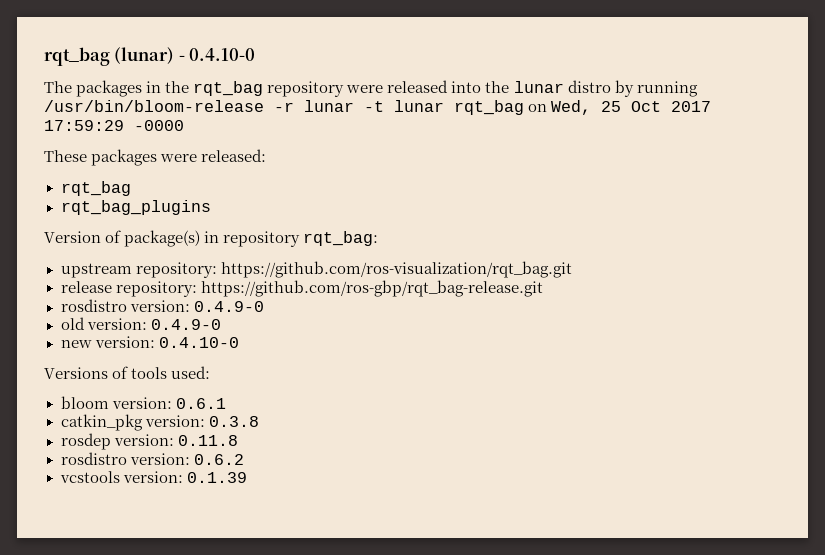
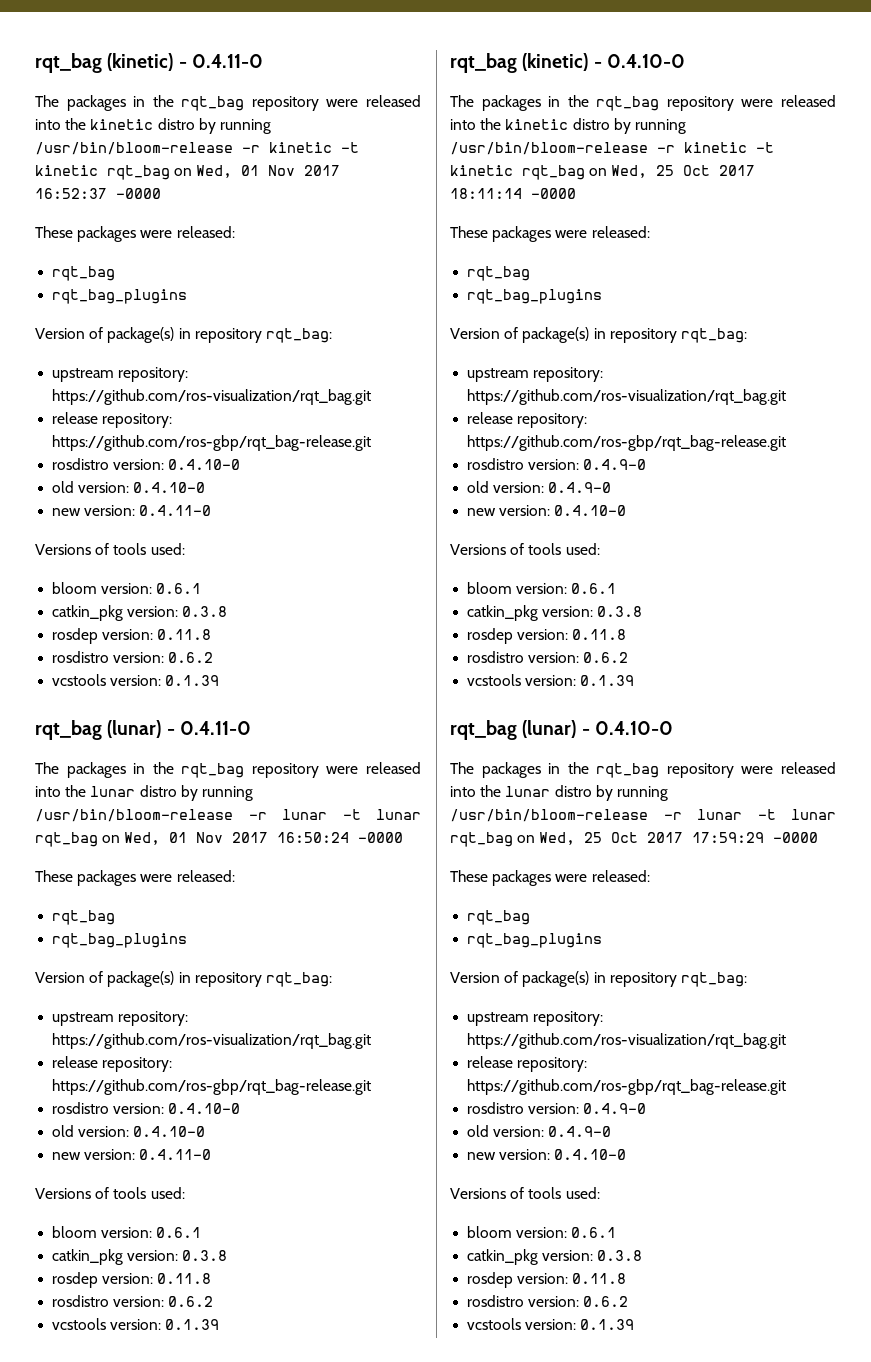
[44,47,110,66] rqt_bag -> [35,53,263,73] [35,95,421,111] [35,118,271,134] [35,142,359,155] [35,165,341,180] [35,188,161,199] [35,226,235,242] [52,266,116,281] [52,289,188,304] [35,327,332,343] [52,367,189,382] [52,389,372,405] [52,412,173,428] [52,435,372,451] [52,458,241,470] [52,481,206,493] [52,505,212,516] [35,543,185,555] [52,582,202,594] [52,605,228,621] [52,628,212,644] [52,651,214,663] [52,674,220,686] [35,720,251,740] [35,762,421,778] [35,785,253,801] [35,809,421,822] [35,832,404,847] [35,870,235,886] [52,910,116,925] [52,933,188,948] [35,971,332,987] [52,1011,189,1026] [52,1033,372,1049] [52,1056,173,1072] [52,1079,372,1095] [52,1102,241,1114] [52,1125,206,1137] [52,1149,212,1160] [35,1187,185,1199] [52,1226,202,1238] [52,1249,228,1265] [52,1272,212,1288] [52,1295,214,1307] [52,1318,220,1330] [450,53,685,73] [450,95,836,111] [450,118,686,134] [450,142,774,155] [450,165,756,180] [450,188,576,199] [450,226,650,242] [467,266,531,281] [467,289,603,304] [450,327,747,343] [467,367,604,382] [467,389,787,405] [467,412,588,428] [467,435,787,451] [467,458,647,470] [467,481,612,493] [467,505,627,516] [450,543,600,555] [467,582,617,594] [467,605,643,621] [467,628,627,644] [467,651,629,663] [467,674,635,686] [450,720,517,740] rqt_bag (kinetic) - 0.4.11-0 // The packages in the rqt_bag repository were released into the kinetic distro by running /usr/bin/bloom-release -r kinetic -t kinetic rqt_bag on Wed, 01 Nov 2017 16:52:37 -0000 // These packages were released: // rqt_bag // rqt_bag_plugins // Version of package(s) in repository rqt_bag: // upstream repository: https://github.com/ros-visualization/rqt_bag.git // release repository: https://github.com/ros-gbp/rqt_bag-release.git // rosdistro version: 0.4.10-0 // old version: 0.4.10-0 // new version: 0.4.11-0 // Versions of tools used: // bloom version: 0.6.1 // catkin_pkg version: 0.3.8 // rosdep version: 0.11.8 // rosdistro version: 0.6.2 // vcstools version: 0.1.39 // rqt_bag (lunar) - 0.4.11-0 // The packages in the rqt_bag repository were released into the lunar distro by running /usr/bin/bloom-release -r lunar -t lunar rqt_bag on Wed, 01 Nov 2017 16:50:24 -0000 // These packages were released: // rqt_bag // rqt_bag_plugins // Version of package(s) in repository rqt_bag: // upstream repository: https://github.com/ros-visualization/rqt_bag.git // release repository: https://github.com/ros-gbp/rqt_bag-release.git // rosdistro version: 0.4.10-0 // old version: 0.4.10-0 // new version: 0.4.11-0 // Versions of tools used: // bloom version: 0.6.1 // catkin_pkg version: 0.3.8 // rosdep version: 0.11.8 // rosdistro version: 0.6.2 // vcstools version: 0.1.39 // rqt_bag (kinetic) - 0.4.10-0 // The packages in the rqt_bag repository were released into the kinetic distro by running /usr/bin/bloom-release -r kinetic -t kinetic rqt_bag on Wed, 25 Oct 2017 18:11:14 -0000 // These packages were released: // rqt_bag // rqt_bag_plugins // Version of package(s) in repository rqt_bag: // upstream repository: https://github.com/ros-visualization/rqt_bag.git // release repository: https://github.com/ros-gbp/rqt_bag-release.git // rosdistro version: 0.4.9-0 // old version: 0.4.9-0 // new version: 0.4.10-0 // Versions of tools used: // bloom version: 0.6.1 // catkin_pkg version: 0.3.8 // rosdep version: 0.11.8 // rosdistro version: 0.6.2 // vcstools version: 0.1.39 // rqt_bag

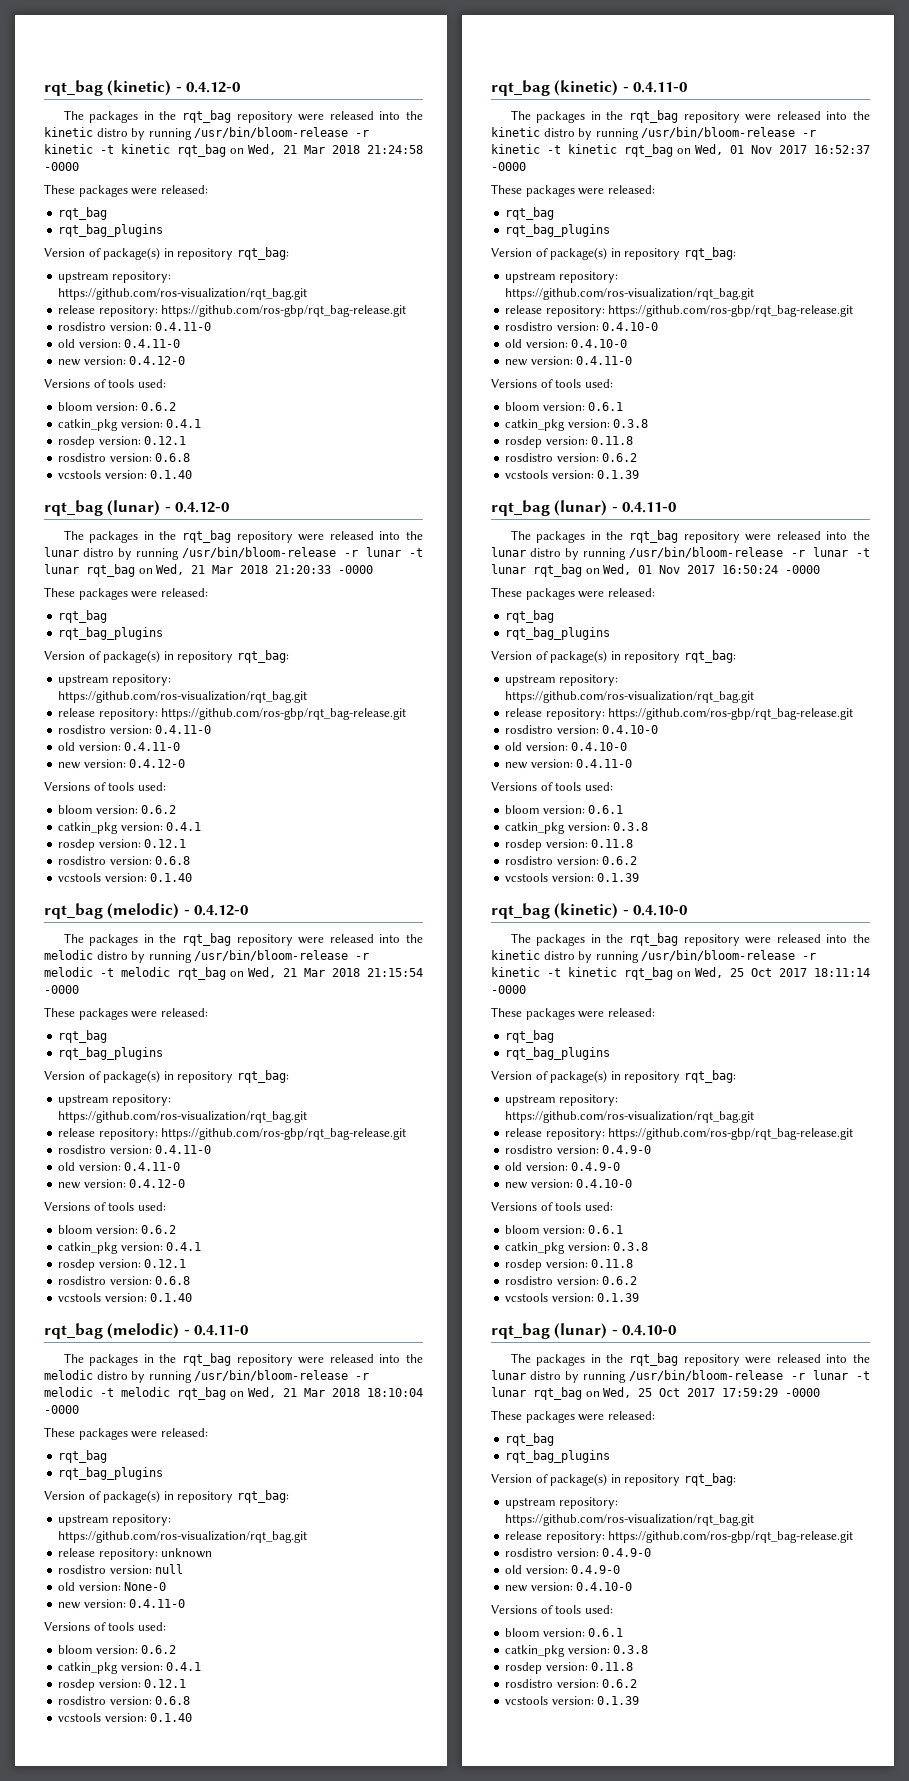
[35,53,187,73] rqt_bag (kinetic) - -> [44,80,241,96] [63,110,424,123] [44,127,370,140] [44,144,423,157] [44,162,79,171] [44,184,208,197] [58,207,108,220] [58,224,164,237] [44,247,289,260] [58,271,171,283] [58,288,308,300] [58,305,407,317] [58,322,212,331] [58,339,181,348] [58,356,186,366] [44,379,166,388] [58,402,177,411] [58,419,202,431] [58,436,187,448] [58,453,191,462] [58,470,193,479] [44,500,230,516] [63,530,424,543] [44,547,424,560] [44,564,374,577] [44,587,208,600] [58,610,108,623] [58,627,164,640] [44,650,289,663] [58,674,171,686] [58,691,308,703] [58,708,407,720] [58,725,212,734] [58,742,181,751] [58,759,186,769] [44,782,166,791] [58,805,177,814] [58,822,202,834] [58,839,187,851] [58,856,191,865] [58,873,193,882] [44,903,249,919] [63,933,424,946] [44,950,370,963] [44,967,423,980] [44,985,79,994] [44,1007,208,1020] [58,1030,108,1043] [58,1047,164,1060] [44,1070,289,1083] [58,1094,171,1106] [58,1111,308,1123] [58,1128,407,1140] [58,1145,212,1154] [58,1162,181,1171] [58,1179,186,1189] [44,1202,166,1211] [58,1225,177,1234] [58,1242,202,1254] [58,1259,187,1271] [58,1276,191,1285] [58,1293,193,1302] [44,1323,249,1339] [63,1353,424,1366] [44,1370,370,1383] [44,1387,423,1400] [44,1405,79,1414] [44,1427,208,1440] [58,1450,108,1463] [58,1467,164,1480] [44,1490,289,1503] [58,1514,171,1526] [58,1531,308,1543] [58,1548,213,1560] [58,1564,184,1574] [58,1582,167,1591] [58,1599,186,1609] [44,1622,166,1631] [58,1645,177,1654] [58,1662,202,1674] [58,1679,187,1691] [58,1696,191,1705] [58,1713,193,1722] [491,80,629,96] rqt_bag (kinetic) - 0.4.12-0 // The packages in the rqt_bag repository were released into the kinetic distro by running /usr/bin/bloom-release -r kinetic -t kinetic rqt_bag on Wed, 21 Mar 2018 21:24:58 -0000 // These packages were released: // rqt_bag // rqt_bag_plugins // Version of package(s) in repository rqt_bag: // upstream repository: https://github.com/ros-visualization/rqt_bag.git // release repository: https://github.com/ros-gbp/rqt_bag-release.git // rosdistro version: 0.4.11-0 // old version: 0.4.11-0 // new version: 0.4.12-0 // Versions of tools used: // bloom version: 0.6.2 // catkin_pkg version: 0.4.1 // rosdep version: 0.12.1 // rosdistro version: 0.6.8 // vcstools version: 0.1.40 // rqt_bag (lunar) - 0.4.12-0 // The packages in the rqt_bag repository were released into the lunar distro by running /usr/bin/bloom-release -r lunar -t lunar rqt_bag on Wed, 21 Mar 2018 21:20:33 -0000 // These packages were released: // rqt_bag // rqt_bag_plugins // Version of package(s) in repository rqt_bag: // upstream repository: https://github.com/ros-visualization/rqt_bag.git // release repository: https://github.com/ros-gbp/rqt_bag-release.git // rosdistro version: 0.4.11-0 // old version: 0.4.11-0 // new version: 0.4.12-0 // Versions of tools used: // bloom version: 0.6.2 // catkin_pkg version: 0.4.1 // rosdep version: 0.12.1 // rosdistro version: 0.6.8 // vcstools version: 0.1.40 // rqt_bag (melodic) - 0.4.12-0 // The packages in the rqt_bag repository were released into the melodic distro by running /usr/bin/bloom-release -r melodic -t melodic rqt_bag on Wed, 21 Mar 2018 21:15:54 -0000 // These packages were released: // rqt_bag // rqt_bag_plugins // Version of package(s) in repository rqt_bag: // upstream repository: https://github.com/ros-visualization/rqt_bag.git // release repository: https://github.com/ros-gbp/rqt_bag-release.git // rosdistro version: 0.4.11-0 // old version: 0.4.11-0 // new version: 0.4.12-0 // Versions of tools used: // bloom version: 0.6.2 // catkin_pkg version: 0.4.1 // rosdep version: 0.12.1 // rosdistro version: 0.6.8 // vcstools version: 0.1.40 // rqt_bag (melodic) - 0.4.11-0 // The packages in the rqt_bag repository were released into the melodic distro by running /usr/bin/bloom-release -r melodic -t melodic rqt_bag on Wed, 21 Mar 2018 18:10:04 -0000 // These packages were released: // rqt_bag // rqt_bag_plugins // Version of package(s) in repository rqt_bag: // upstream repository: https://github.com/ros-visualization/rqt_bag.git // release repository: unknown // rosdistro version: null // old version: None-0 // new version: 0.4.11-0 // Versions of tools used: // bloom version: 0.6.2 // catkin_pkg version: 0.4.1 // rosdep version: 0.12.1 // rosdistro version: 0.6.8 // vcstools version: 0.1.40 // rqt_bag (kinetic) -

